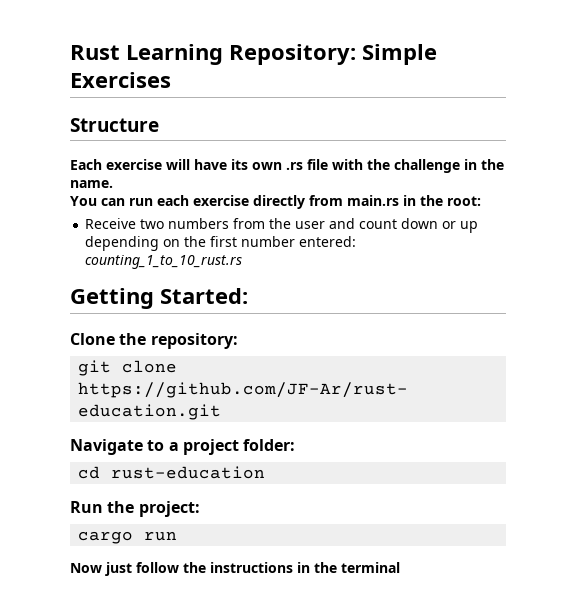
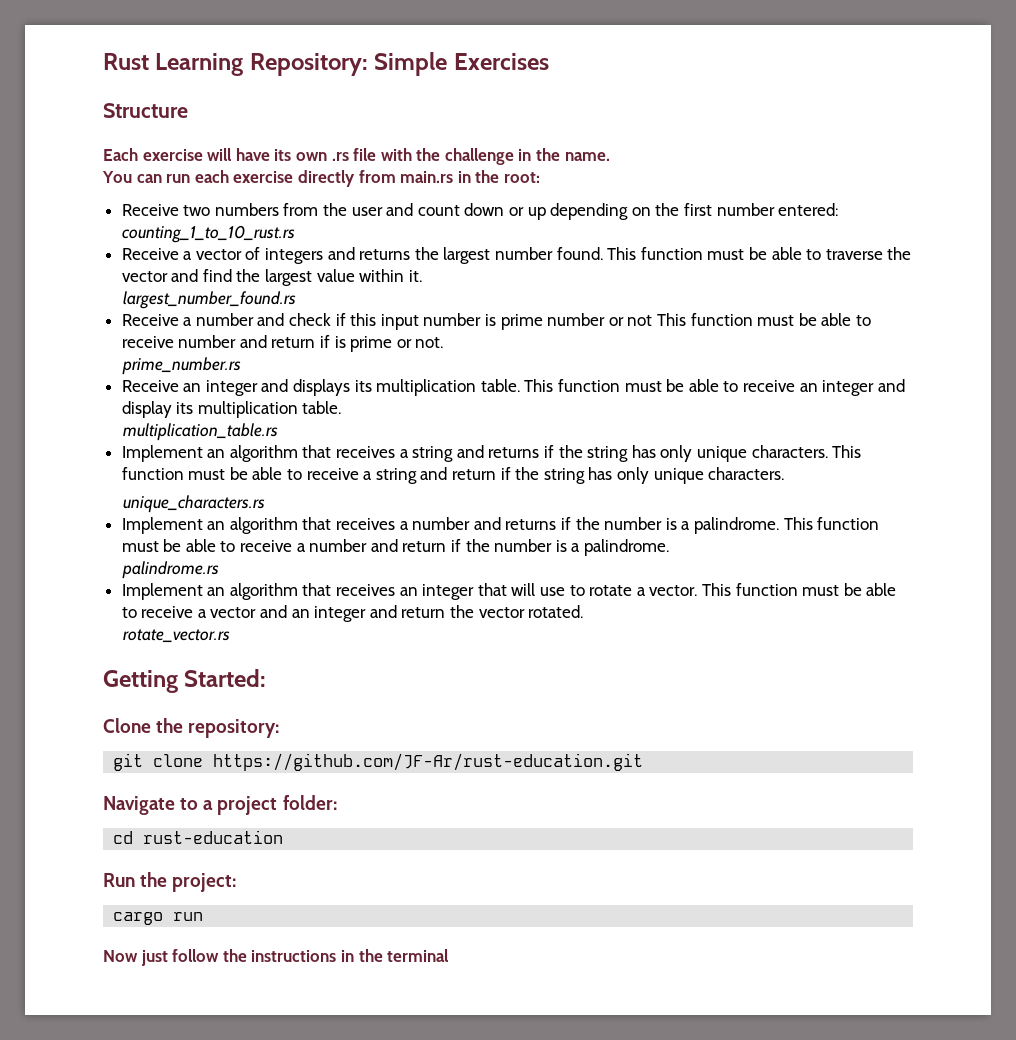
(243, 262) none -> [121,247,912,264] [121,269,422,286] [122,291,296,309] [121,313,871,330] [121,335,444,352] [121,357,241,375] [121,379,905,396] [121,401,342,418] [122,423,278,441] [121,445,862,462] [121,467,785,484] [122,495,265,513] [121,517,880,534] [121,539,669,556] [121,561,219,579] [121,583,897,600] [121,605,584,622] [122,629,230,643] // Receive a vector of integers and returns the largest number found. This function must be able to traverse the vector and find the largest value within it. // largest_number_found.rs // Receive a number and check if this input number is prime number or not This function must be able to receive number and return if is prime or not. // prime_number.rs // Receive an integer and displays its multiplication table. This function must be able to receive an integer and display its multiplication table. // multiplication_table.rs // Implement an algorithm that receives a string and returns if the string has only unique characters. This function must be able to receive a string and return if the string has only unique characters. // unique_characters.rs // Implement an algorithm that receives a number and returns if the number is a palindrome. This function must be able to receive a number and return if the number is a palindrome. // palindrome.rs // Implement an algorithm that receives an integer that will use to rotate a vector. This function must be able to receive a vector and an integer and return the vector rotated. // rotate_vector.rs

